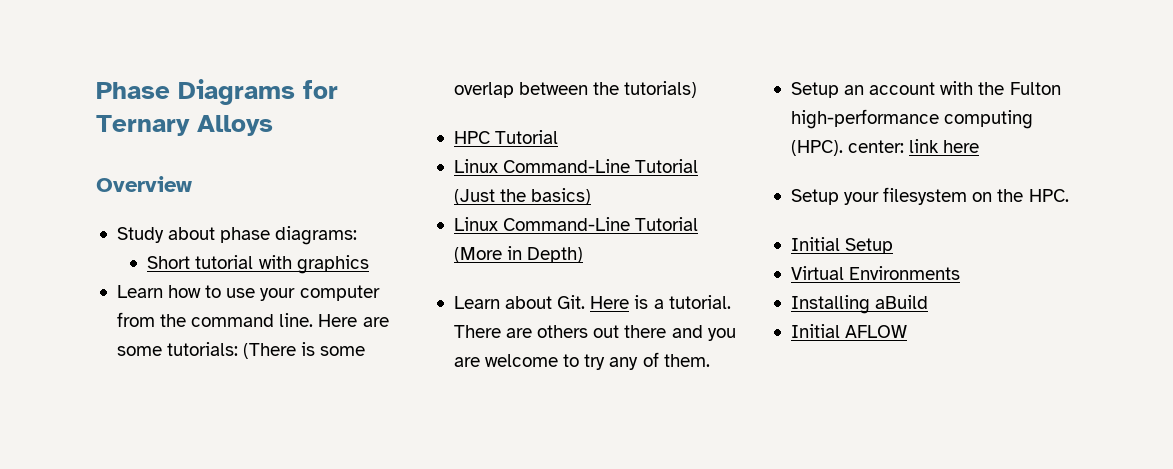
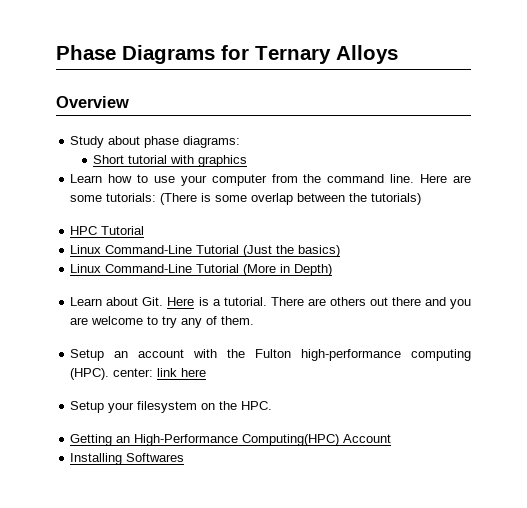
[790,237,894,254] [790,266,961,280] [790,295,929,314] [790,324,908,338] Initial Setup // Virtual Environments // Installing aBuild // Initial AFLOW -> [70,434,392,446] [70,453,185,465] Getting an High-Performance Computing(HPC) Account // Installing Softwares

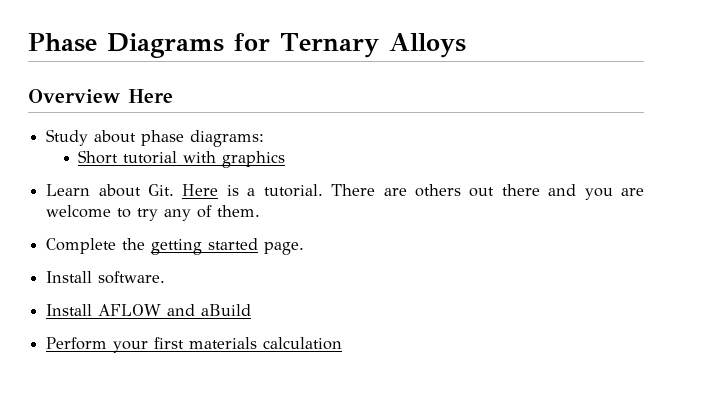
(129, 102) none -> [128,89,173,103] Here
[70,174,471,186] [70,193,422,205] [70,226,145,235] [70,245,341,257] [70,264,333,276] // Learn how to use your computer from the command line. Here are some tutorials: (There is some overlap between the tutorials) // HPC Tutorial // Linux Command-Line Tutorial (Just the basics) // Linux Command-Line Tutorial (More in Depth) -> (286, 159) none
[70,349,471,361] [70,368,207,380] [70,401,273,413] [70,434,392,446] [70,453,185,465] Setup an account with the Fulton high-performance computing (HPC). center: link here // Setup your filesystem on the HPC. // Getting an High-Performance Computing(HPC) Account // Installing Softwares -> [46,238,305,255] [46,271,166,284] [46,304,252,316] [46,337,343,353] Complete the getting started page. // Install software. // Install AFLOW and aBuild // Perform your first materials calculation

